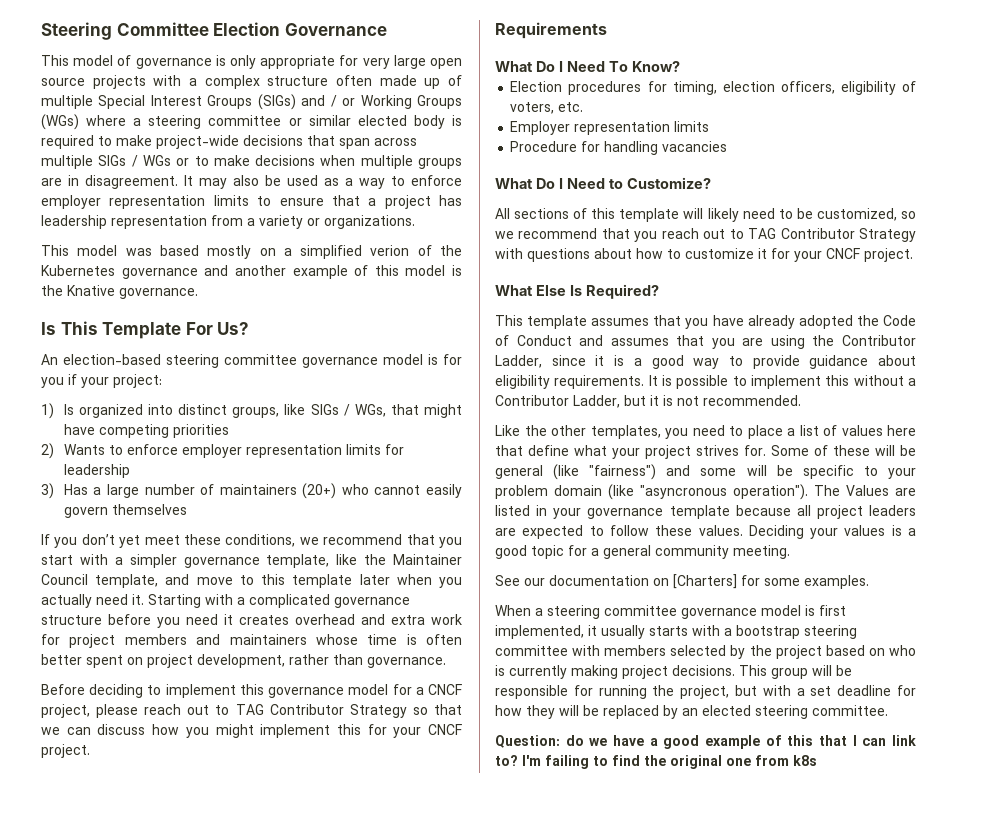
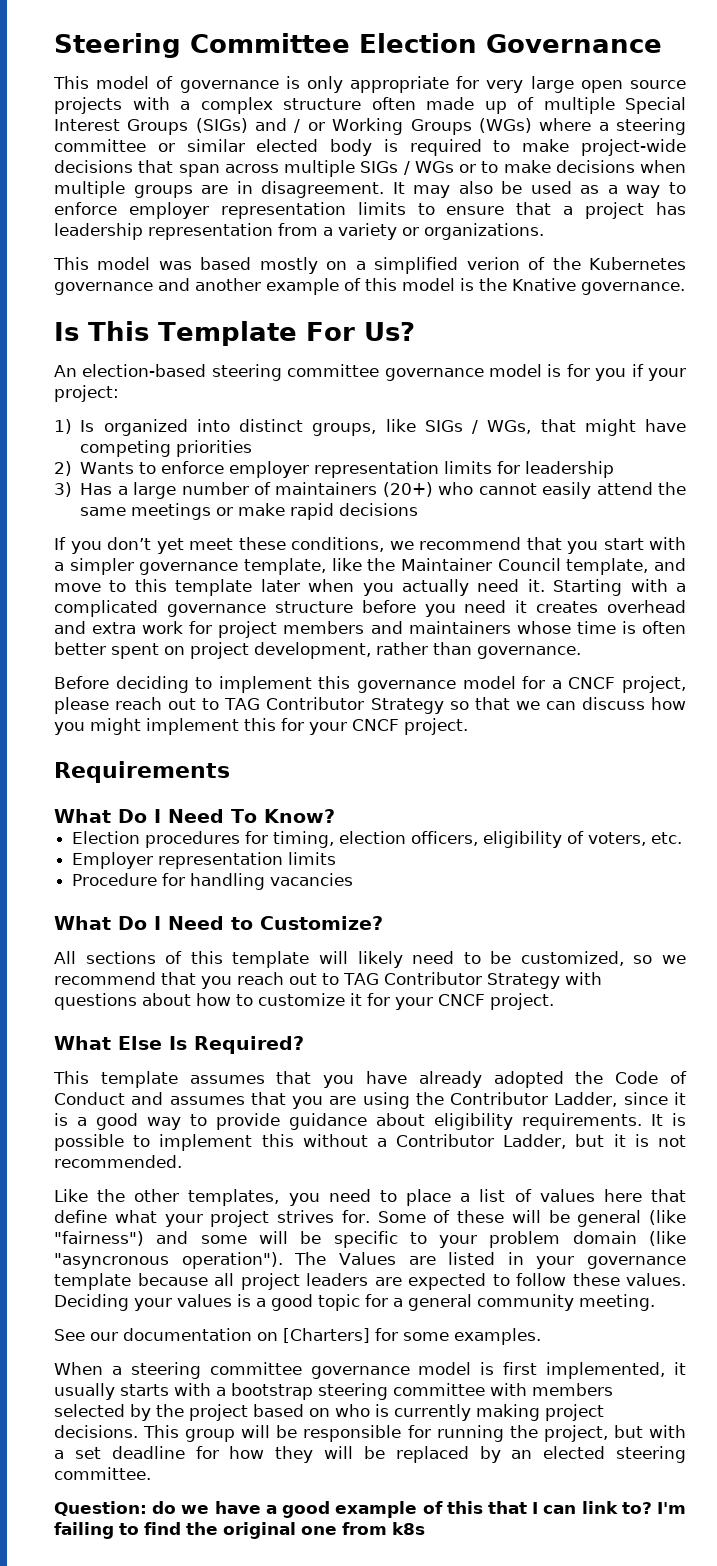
[63,504,187,518] govern themselves -> [596,482,686,495] [80,503,419,520] attend the same meetings or make rapid decisions

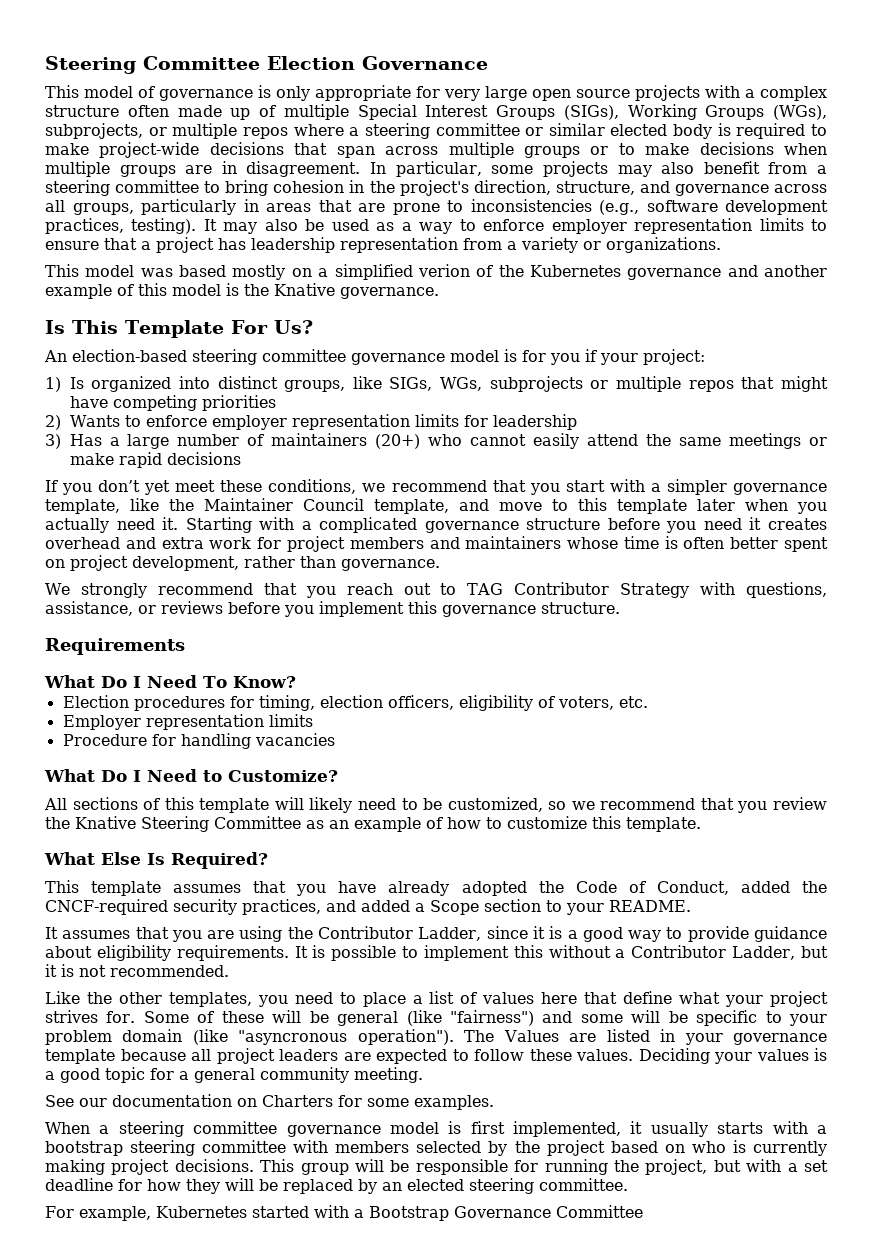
[195,118,532,135] (SIGs) and / or Working Groups (WGs) -> [563,104,828,120] [45,123,288,139] (SIGs), Working Groups (WGs), subprojects, or multiple repos
[360,161,454,175] SIGs / WGs -> [523,146,580,158] groups
(385, 189) none -> [370,161,828,177] [45,180,828,196] [45,199,828,215] [45,218,197,234] In particular, some projects may also benefit from a steering committee to bring cohesion in the project's direction, structure, and governance across all groups, particularly in areas that are prone to inconsistencies (e.g., software development practices, testing).
[424,420,532,434] SIGs / WGs, -> [389,376,734,392] SIGs, WGs, subprojects or multiple repos
[54,676,687,693] [54,697,686,714] [54,718,468,735] Before deciding to implement this governance model for a CNCF project, please reach out to TAG Contributor Strategy so that we can discuss how you might implement this for your CNCF project. -> [45,582,827,598] [45,601,620,617] We strongly recommend that you reach out to TAG Contributor Strategy with questions, assistance, or reviews before you implement this governance structure.
[237,972,602,989] [54,993,554,1010] reach out to TAG Contributor Strategy with questions about how to customize it for your CNCF project. -> [773,797,827,810] [45,816,701,832] review the Knative Steering Committee as an example of how to customize this template.
[54,1092,164,1105] Conduct and -> [656,881,828,895] [45,899,691,915] [45,927,58,939] Conduct, added the CNCF-required security practices, and added a Scope section to your README. // It
[283,1328,370,1343] [Charters] -> [262,1095,333,1107] Charters
[54,1501,686,1518] [54,1522,425,1539] Question: do we have a good example of this that I can link to? I'm failing to find the original one from k8s -> [45,1205,643,1221] For example, Kubernetes started with a Bootstrap Governance Committee

